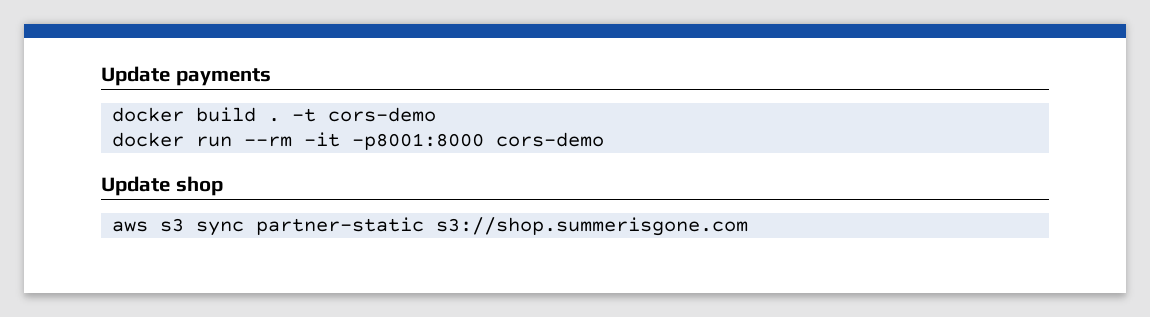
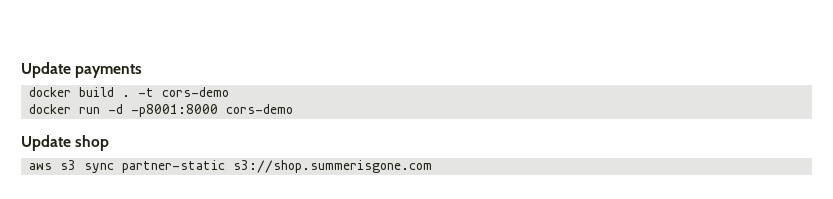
[244,132,341,147] --rm -it -> [108,104,124,114] -d

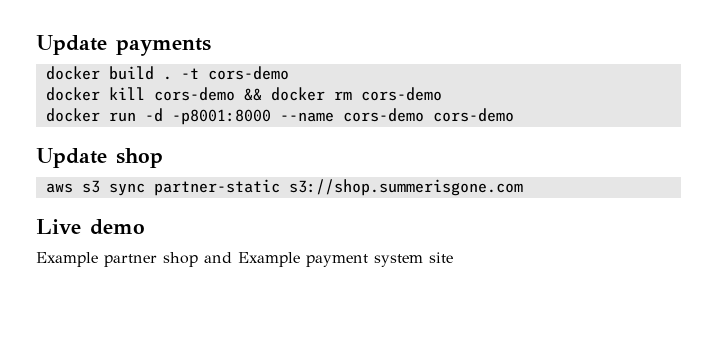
(230, 92) none -> [45,87,442,101] // docker kill cors-demo && docker rm cors-demo
(219, 110) none -> [279,108,424,122] --name cors-demo
(433, 166) none -> [36,219,145,235] [36,252,453,267] // Live demo // Example partner shop and Example payment system site

